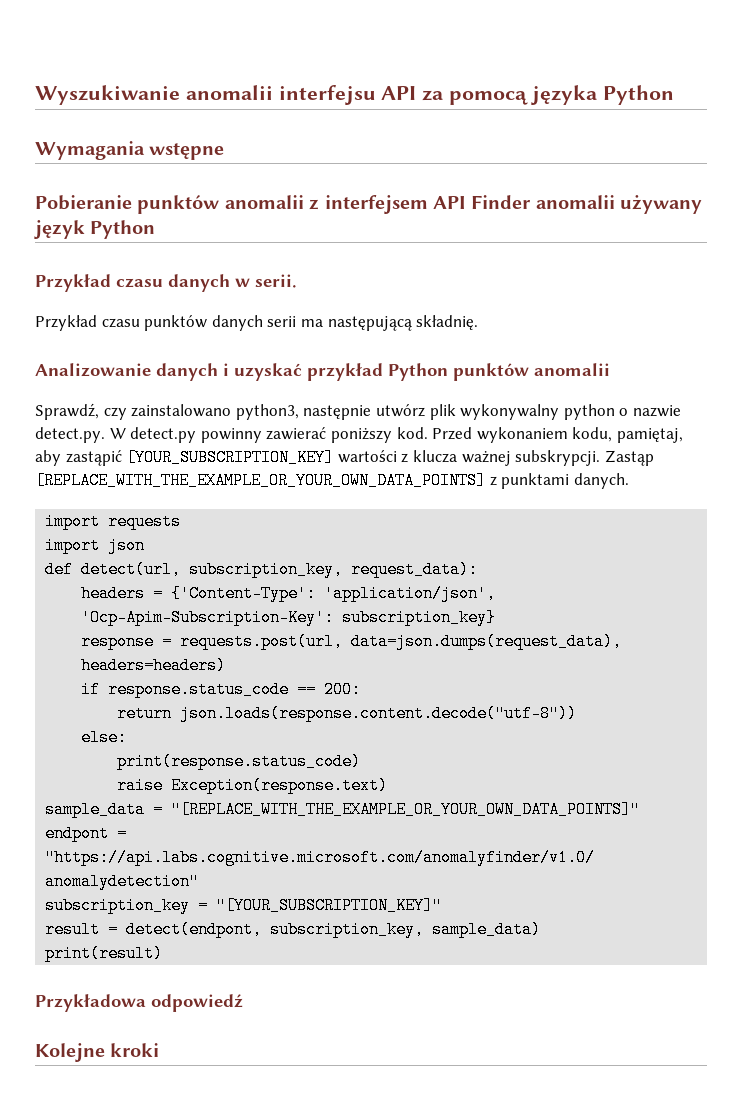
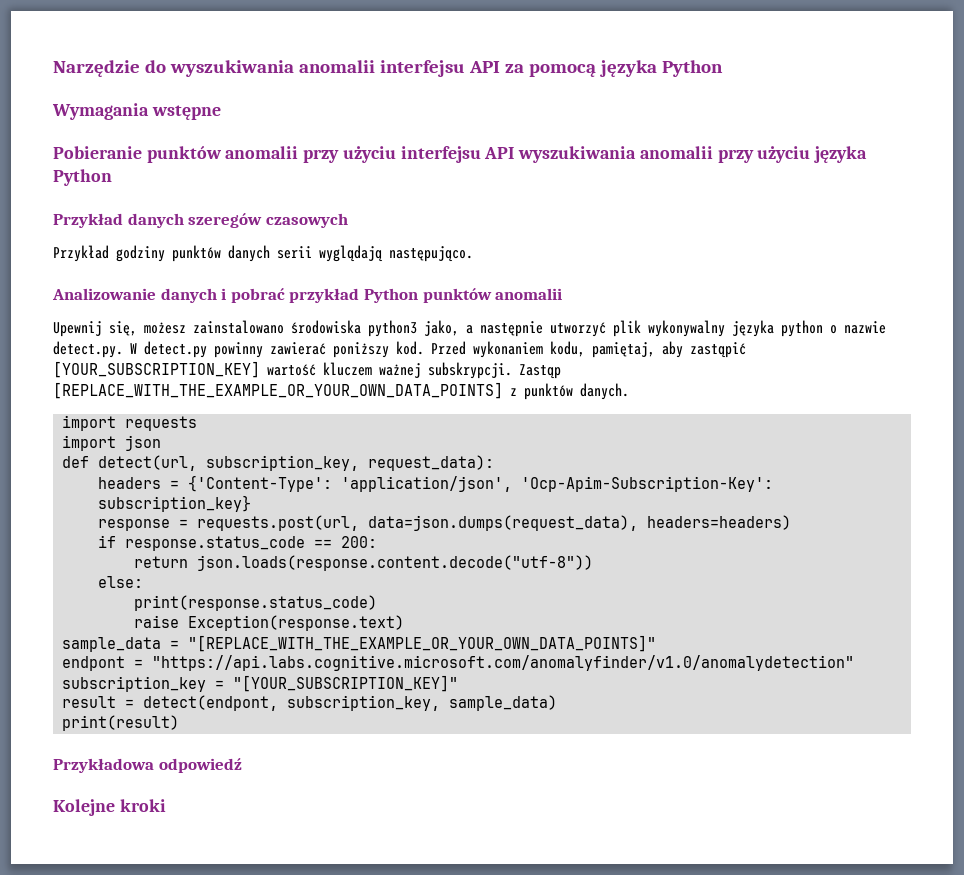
[35,85,180,105] Wyszukiwanie -> [53,60,294,77] Narzędzie do wyszukiwania
[309,195,703,214] [34,220,156,239] [35,274,297,292] [35,315,140,331] z interfejsem API Finder anomalii używany język Python // Przykład czasu danych w serii. // Przykład czasu -> [303,146,867,163] [53,169,112,186] [53,213,348,228] [53,245,165,262] przy użyciu interfejsu API wyszukiwania anomalii przy użyciu języka Python // Przykład danych szeregów czasowych // Przykład godziny
[300,315,479,331] ma następującą składnię. -> [319,245,473,262] wyglądają następująco.
[234,363,302,381] uzyskać -> [230,288,285,303] pobrać
[35,403,425,420] Sprawdź, czy zainstalowano python3, następnie utwórz -> [53,320,606,337] Upewnij się, możesz zainstalowano środowiska python3 jako, a następnie utworzyć
(560, 412) none -> [732,320,774,337] języka
[337,450,457,463] wartości z klucza -> [267,362,372,376] wartość kluczem
[501,473,570,489] punktami -> [524,383,573,400] punktów

